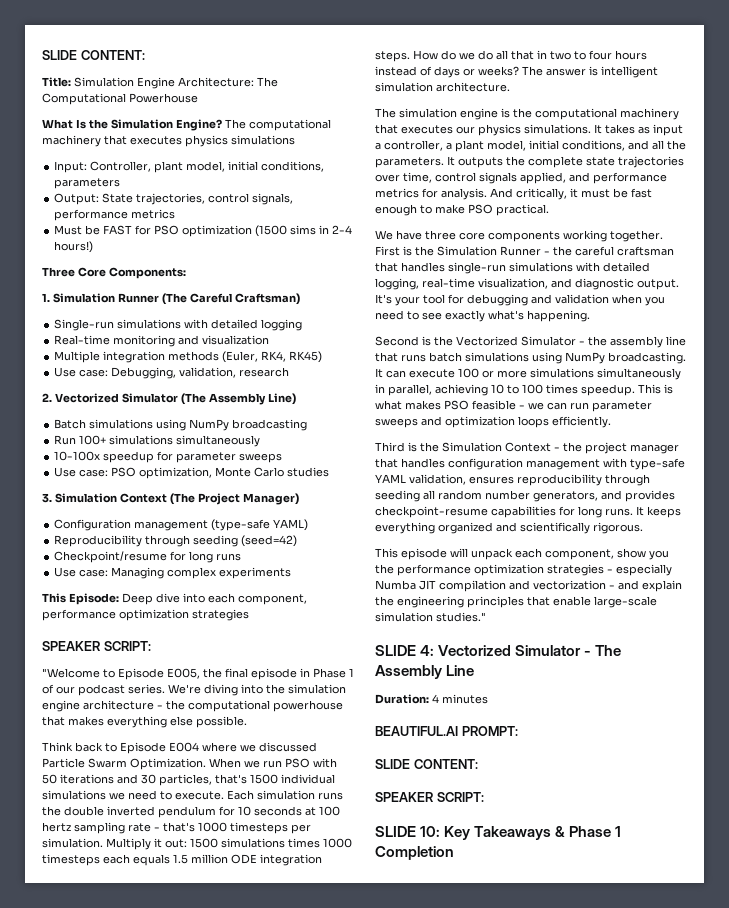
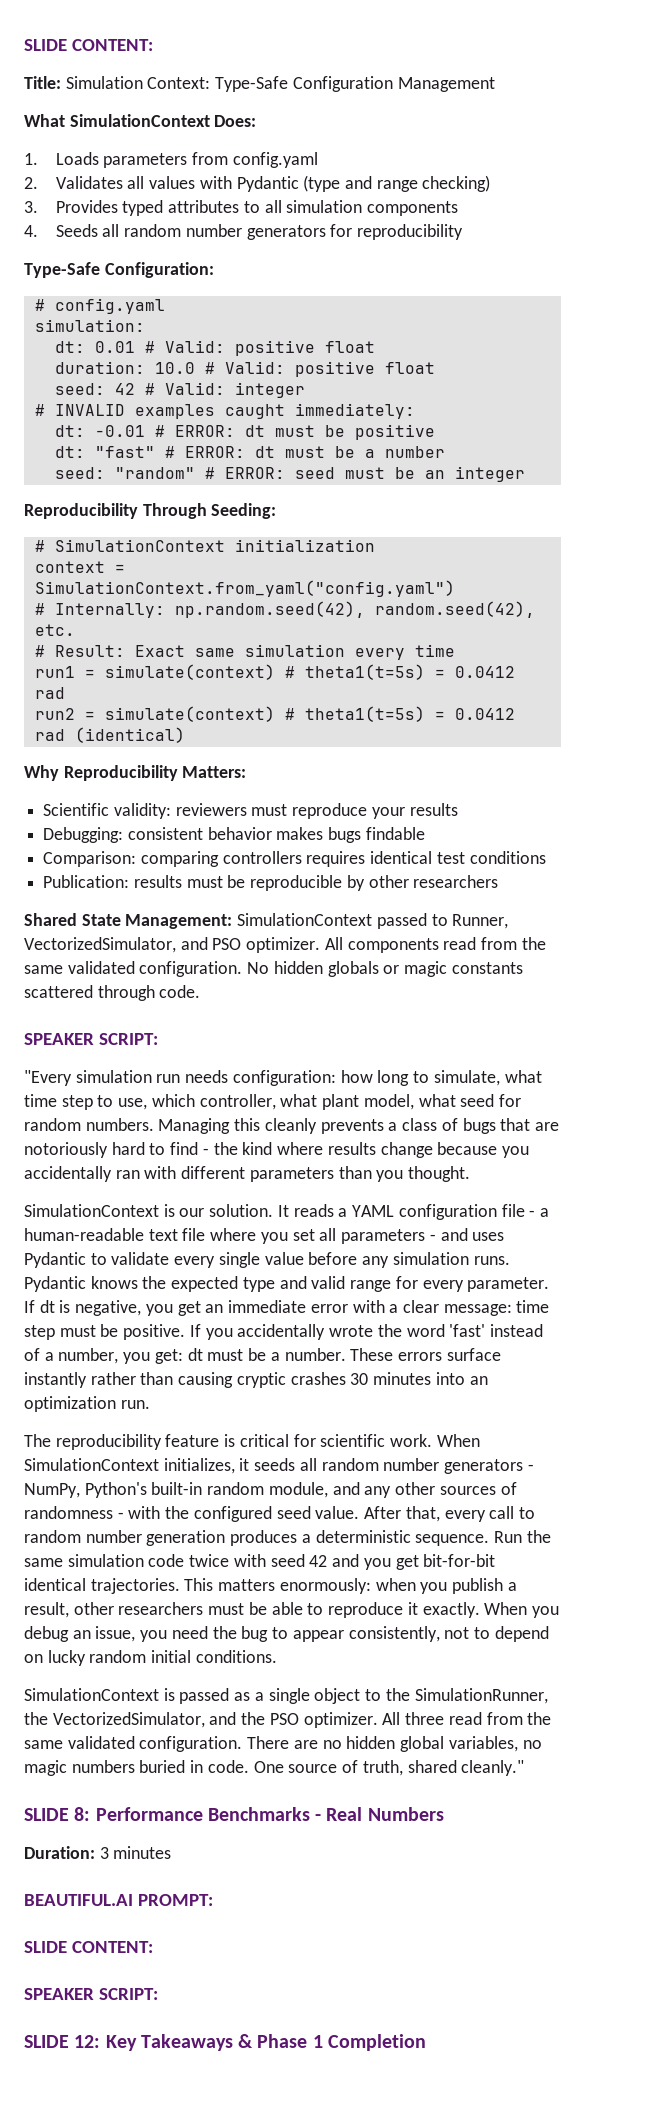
[137,77,278,89] [42,93,198,105] [42,119,331,131] [42,135,295,147] [54,161,325,173] [54,178,121,189] [54,193,294,205] [54,209,176,221] [54,225,353,237] [54,241,94,253] [42,267,186,279] [42,293,300,305] [54,319,303,331] [54,335,270,347] [54,351,323,363] [54,367,290,379] [42,393,296,405] [54,419,308,431] [54,435,261,447] [54,451,283,463] [54,467,330,479] [42,493,299,505] [54,519,309,531] [54,535,298,547] [54,551,242,563] [54,567,292,579] [42,593,307,605] [42,609,249,621] [42,641,151,651] [42,668,354,680] [42,684,346,696] [42,700,343,712] [42,716,247,728] [42,742,317,754] [42,758,337,770] [42,774,335,786] [42,790,343,800] [42,806,340,818] [42,822,311,834] [42,838,352,850] [42,854,322,866] [375,50,647,62] [375,66,658,78] [375,82,510,92] [375,108,679,120] [375,124,683,136] [375,140,686,152] [375,156,684,168] [375,172,667,184] [375,188,652,200] [375,204,549,216] [375,230,663,242] [375,246,674,256] [375,262,650,274] [375,278,679,290] [375,294,665,306] [375,310,590,322] [375,336,686,348] [375,352,686,364] [375,368,681,380] [375,384,673,396] [375,400,652,412] [375,416,611,428] [375,442,679,454] [375,458,685,470] [375,474,650,486] [375,490,675,502] [375,506,681,518] [375,522,643,534] [375,548,669,560] [375,564,672,576] [375,580,682,592] [375,596,657,608] [375,612,486,622] [375,645,622,656] [375,665,475,679] Engine Architecture: The Computational Powerhouse // What Is the Simulation Engine? The computational machinery that executes physics simulations // Input: Controller, plant model, initial conditions, parameters // Output: State trajectories, control signals, performance metrics // Must be FAST for PSO optimization (1500 sims in 2-4 hours!) // Three Core Components: // 1. Simulation Runner (The Careful Craftsman) // Single-run simulations with detailed logging // Real-time monitoring and visualization // Multiple integration methods (Euler, RK4, RK45) // Use case: Debugging, validation, research // 2. Vectorized Simulator (The Assembly Line) // Batch simulations using NumPy broadcasting // Run 100+ simulations simultaneously // 10-100x speedup for parameter sweeps // Use case: PSO optimization, Monte Carlo studies // 3. Simulation Context (The Project Manager) // Configuration management (type-safe YAML) // Reproducibility through seeding (seed=42) // Checkpoint/resume for long runs // Use case: Managing complex experiments // This Episode: Deep dive into each component, performance optimization strategies // SPEAKER SCRIPT: // "Welcome to Episode E005, the final episode in Phase 1 of our podcast series. We're diving into the simulation engine architecture - the computational powerhouse that makes everything else possible. // Think back to Episode E004 where we discussed Particle Swarm Optimization. When we run PSO with 50 iterations and 30 particles, that's 1500 individual simulations we need to execute. Each simulation runs the double inverted pendulum for 10 seconds at 100 hertz sampling rate - that's 1000 timesteps per simulation. Multiply it out: 1500 simulations times 1000 timesteps each equals 1.5 million ODE integration steps. How do we do all that in two to four hours instead of days or weeks? The answer is intelligent simulation architecture. // The simulation engine is the computational machinery that executes our physics simulations. It takes as input a controller, a plant model, initial conditions, and all the parameters. It outputs the complete state trajectories over time, control signals applied, and performance metrics for analysis. And critically, it must be fast enough to make PSO practical. // We have three core components working together. First is the Simulation Runner - the careful craftsman that handles single-run simulations with detailed logging, real-time visualization, and diagnostic output. It's your tool for debugging and validation when you need to see exactly what's happening. // Second is the Vectorized Simulator - the assembly line that runs batch simulations using NumPy broadcasting. It can execute 100 or more simulations simultaneously in parallel, achieving 10 to 100 times speedup. This is what makes PSO feasible - we can run parameter sweeps and optimization loops efficiently. // Third is the Simulation Context - the project manager that handles configuration management with type-safe YAML validation, ensures reproducibility through seeding all random number generators, and provides checkpoint-resume capabilities for long runs. It keeps everything organized and scientifically rigorous. // This episode will unpack each component, show you the performance optimization strategies - especially Numba JIT compilation and vectorization - and explain the engineering principles that enable large-scale simulation studies." // SLIDE 4: Vectorized Simulator - The Assembly Line -> [147,76,495,92] [24,114,257,127] [24,152,318,168] [24,175,491,192] [24,200,458,216] [24,224,463,240] [24,262,214,278] [34,298,165,314] [34,319,145,332] [54,340,375,356] [54,361,435,377] [54,382,305,398] [34,403,415,419] [54,424,435,440] [54,446,445,458] [54,466,525,482] [24,503,277,519] [34,539,375,552] [34,561,125,573] [34,580,455,597] [34,601,535,618] [34,624,75,636] [34,644,455,660] [34,664,515,680] [34,687,65,699] [34,706,515,722] [34,727,185,743] [24,765,247,781] [43,803,458,819] [43,827,425,843] [43,851,546,867] [43,875,499,891] [24,913,509,929] [24,937,546,953] [24,961,523,977] [24,985,201,1001] [24,1033,158,1045] [24,1070,542,1086] [24,1094,521,1110] [24,1118,559,1134] [24,1142,529,1158] [24,1166,471,1182] [24,1204,549,1220] [24,1228,505,1244] [24,1252,510,1268] [24,1276,550,1292] [24,1300,550,1316] [24,1324,543,1340] [24,1348,501,1364] [24,1372,488,1388] [24,1396,150,1412] [24,1434,480,1450] [24,1458,534,1474] [24,1482,517,1498] [24,1506,535,1522] [24,1530,551,1546] [24,1554,496,1570] [24,1578,517,1594] [24,1602,559,1618] [24,1626,549,1642] [24,1650,277,1666] [24,1688,548,1704] [24,1712,552,1728] [24,1736,542,1752] [24,1760,525,1776] [24,1807,444,1821] Context: Type-Safe Configuration Management // What SimulationContext Does: // 1. Loads parameters from config.yaml // 2. Validates all values with Pydantic (type and range checking) // 3. Provides typed attributes to all simulation components // 4. Seeds all random number generators for reproducibility // Type-Safe Configuration: // # config.yaml // simulation: // dt: 0.01 # Valid: positive float // duration: 10.0 # Valid: positive float // seed: 42 # Valid: integer // # INVALID examples caught immediately: // dt: -0.01 # ERROR: dt must be positive // dt: "fast" # ERROR: dt must be a number // seed: "random" # ERROR: seed must be an integer // Reproducibility Through Seeding: // # SimulationContext initialization // context = SimulationContext.from_yaml("config.yaml") // # Internally: np.random.seed(42), random.seed(42), etc. // # Result: Exact same simulation every time // run1 = simulate(context) # theta1(t=5s) = 0.0412 rad // run2 = simulate(context) # theta1(t=5s) = 0.0412 rad (identical) // Why Reproducibility Matters: // Scientific validity: reviewers must reproduce your results // Debugging: consistent behavior makes bugs findable // Comparison: comparing controllers requires identical test conditions // Publication: results must be reproducible by other researchers // Shared State Management: SimulationContext passed to Runner, VectorizedSimulator, and PSO optimizer. All components read from the same validated configuration. No hidden globals or magic constants scattered through code. // SPEAKER SCRIPT: // "Every simulation run needs configuration: how long to simulate, what time step to use, which controller, what plant model, what seed for random numbers. Managing this cleanly prevents a class of bugs that are notoriously hard to find - the kind where results change because you accidentally ran with different parameters than you thought. // SimulationContext is our solution. It reads a YAML configuration file - a human-readable text file where you set all parameters - and uses Pydantic to validate every single value before any simulation runs. Pydantic knows the expected type and valid range for every parameter. If dt is negative, you get an immediate error with a clear message: time step must be positive. If you accidentally wrote the word 'fast' instead of a number, you get: dt must be a number. These errors surface instantly rather than causing cryptic crashes 30 minutes into an optimization run. // The reproducibility feature is critical for scientific work. When SimulationContext initializes, it seeds all random number generators - NumPy, Python's built-in random module, and any other sources of randomness - with the configured seed value. After that, every call to random number generation produces a deterministic sequence. Run the same simulation code twice with seed 42 and you get bit-for-bit identical trajectories. This matters enormously: when you publish a result, other researchers must be able to reproduce it exactly. When you debug an issue, you need the bug to appear consistently, not to depend on lucky random initial conditions. // SimulationContext is passed as a single object to the SimulationRunner, the VectorizedSimulator, and the PSO optimizer. All three read from the same validated configuration. There are no hidden global variables, no magic numbers buried in code. One source of truth, shared cleanly." // SLIDE 8: Performance Benchmarks - Real Numbers
[432,694,439,703] 4 -> [99,1847,109,1859] 3
[420,826,441,837] 10: -> [74,2035,101,2048] 12:

